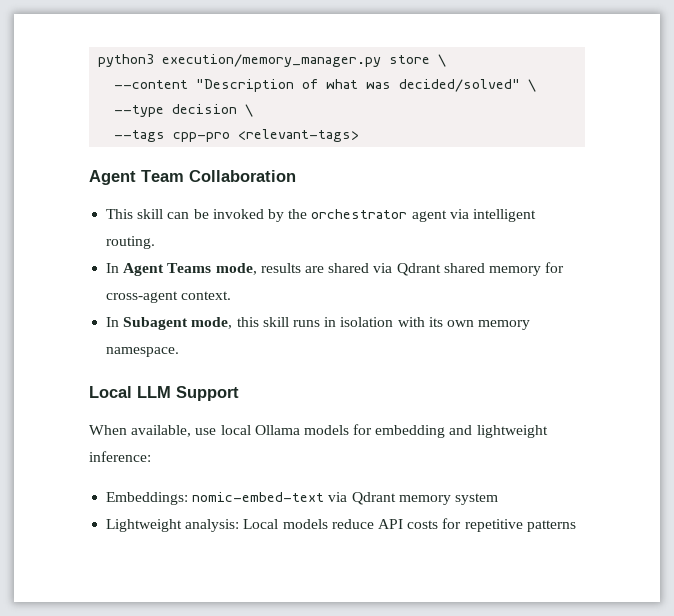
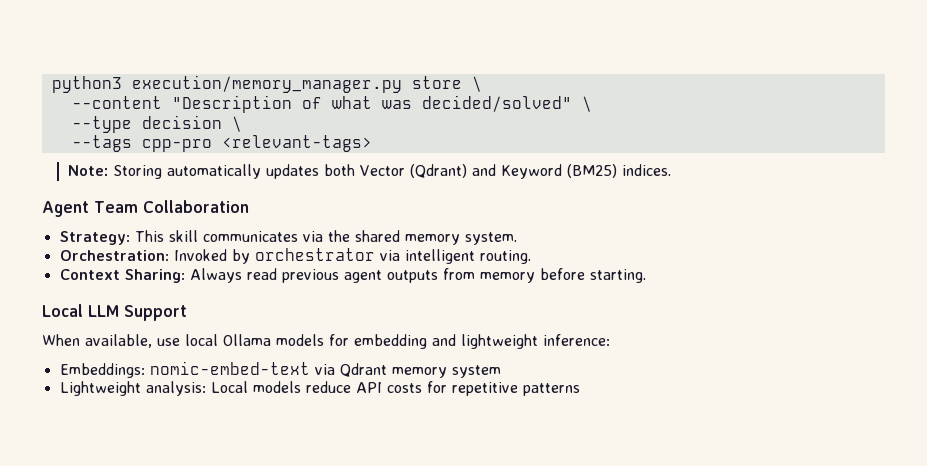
(360, 135) none -> [68,164,672,179] // Note: Storing automatically updates both Vector (Qdrant) and Keyword (BM25) indices.
(296, 176) none -> [59,231,130,245] Strategy:
[167,209,536,222] [106,236,156,249] [106,262,565,276] [106,291,232,303] [106,317,531,330] [106,347,180,357] can be invoked by the orchestrator agent via intelligent routing. // In Agent Teams mode, results are shared via Qdrant shared memory for cross-agent context. // In Subagent mode, this skill runs in isolation with its own memory namespace. -> [202,230,517,245] [59,248,531,264] [59,268,646,283] communicates via the shared memory system. // Orchestration: Invoked by orchestrator via intelligent routing. // Context Sharing: Always read previous agent outputs from memory before starting.

